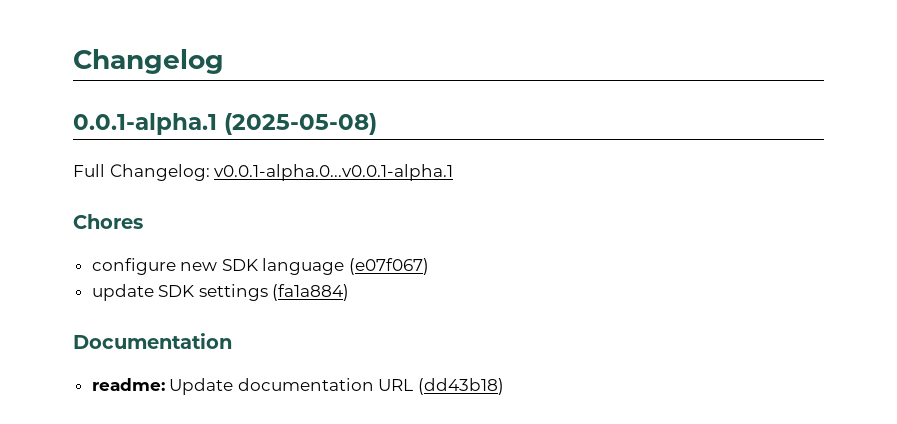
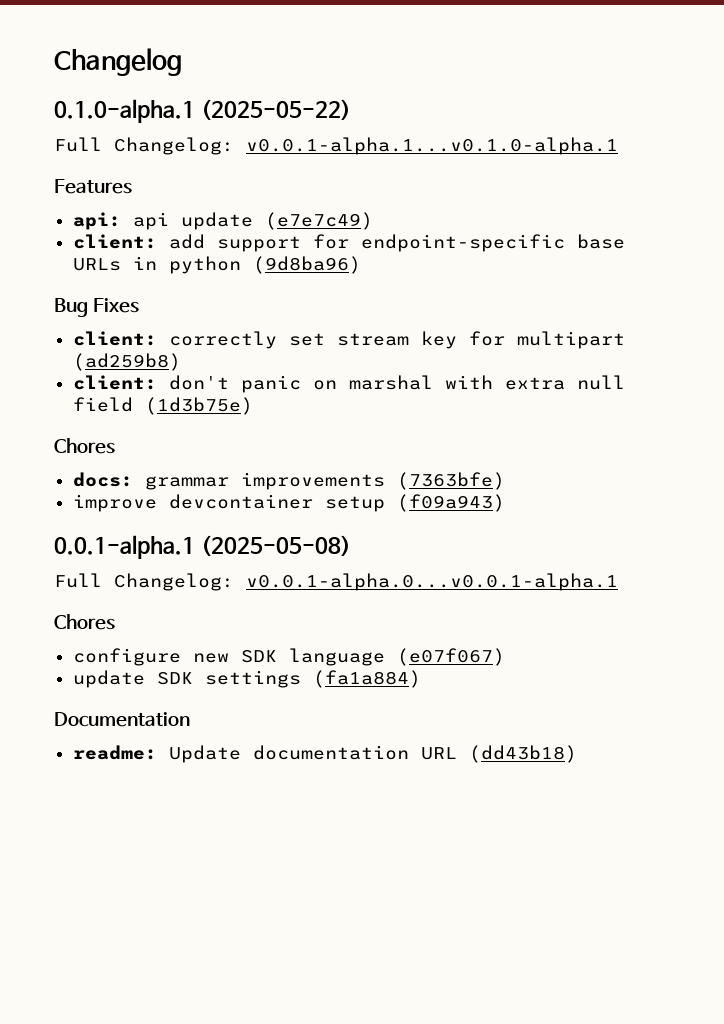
(224, 61) none -> [54,99,351,123] [54,137,618,155] [54,179,132,194] [72,212,373,230] [72,234,625,252] [72,256,361,274] [54,298,140,317] [72,331,625,349] [72,353,181,371] [72,375,625,393] [72,397,253,415] [54,438,115,454] [72,472,505,490] [72,494,505,512] // 0.1.0-alpha.1 (2025-05-22) // Full Changelog: v0.0.1-alpha.1...v0.1.0-alpha.1 // Features // api: api update (e7e7c49) // client: add support for endpoint-specific base URLs in python (9d8ba96) // Bug Fixes // client: correctly set stream key for multipart (ad259b8) // client: don't panic on marshal with extra null field (1d3b75e) // Chores // docs: grammar improvements (7363bfe) // improve devcontainer setup (f09a943)

